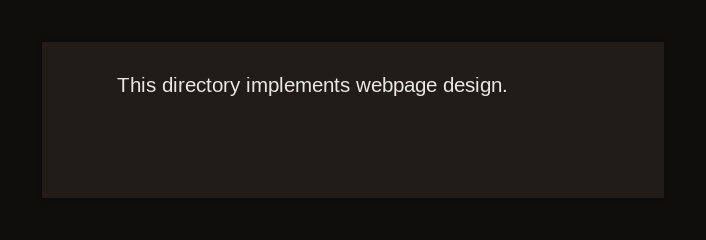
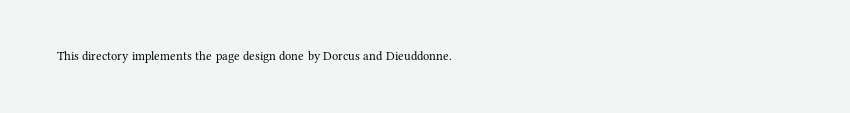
[355,77,508,96] webpage design. -> [195,51,452,63] the page design done by Dorcus and Dieuddonne.

